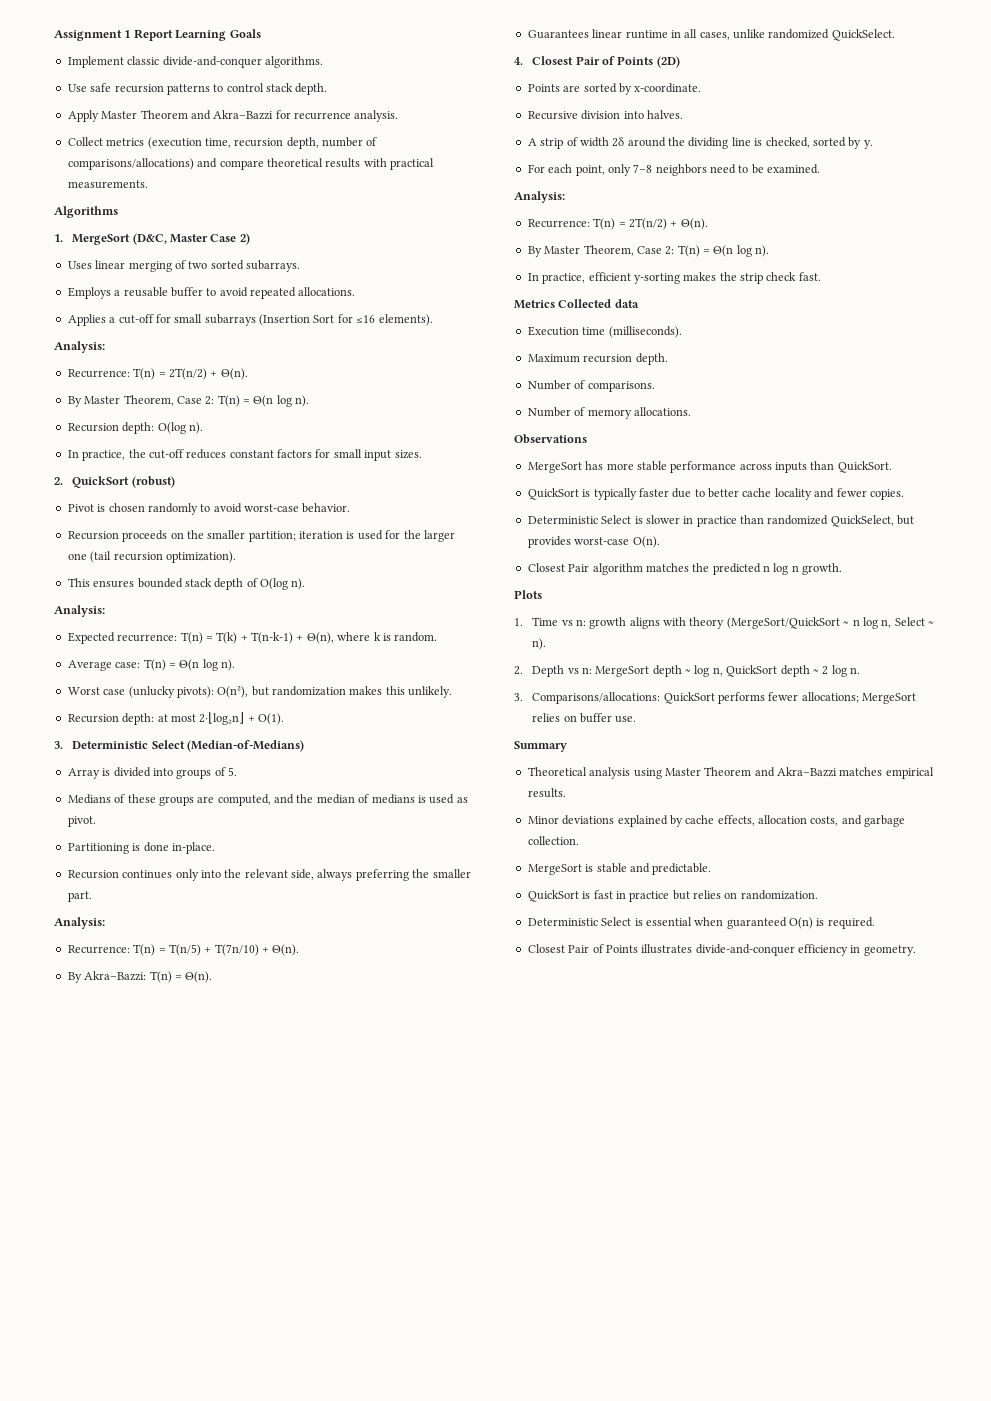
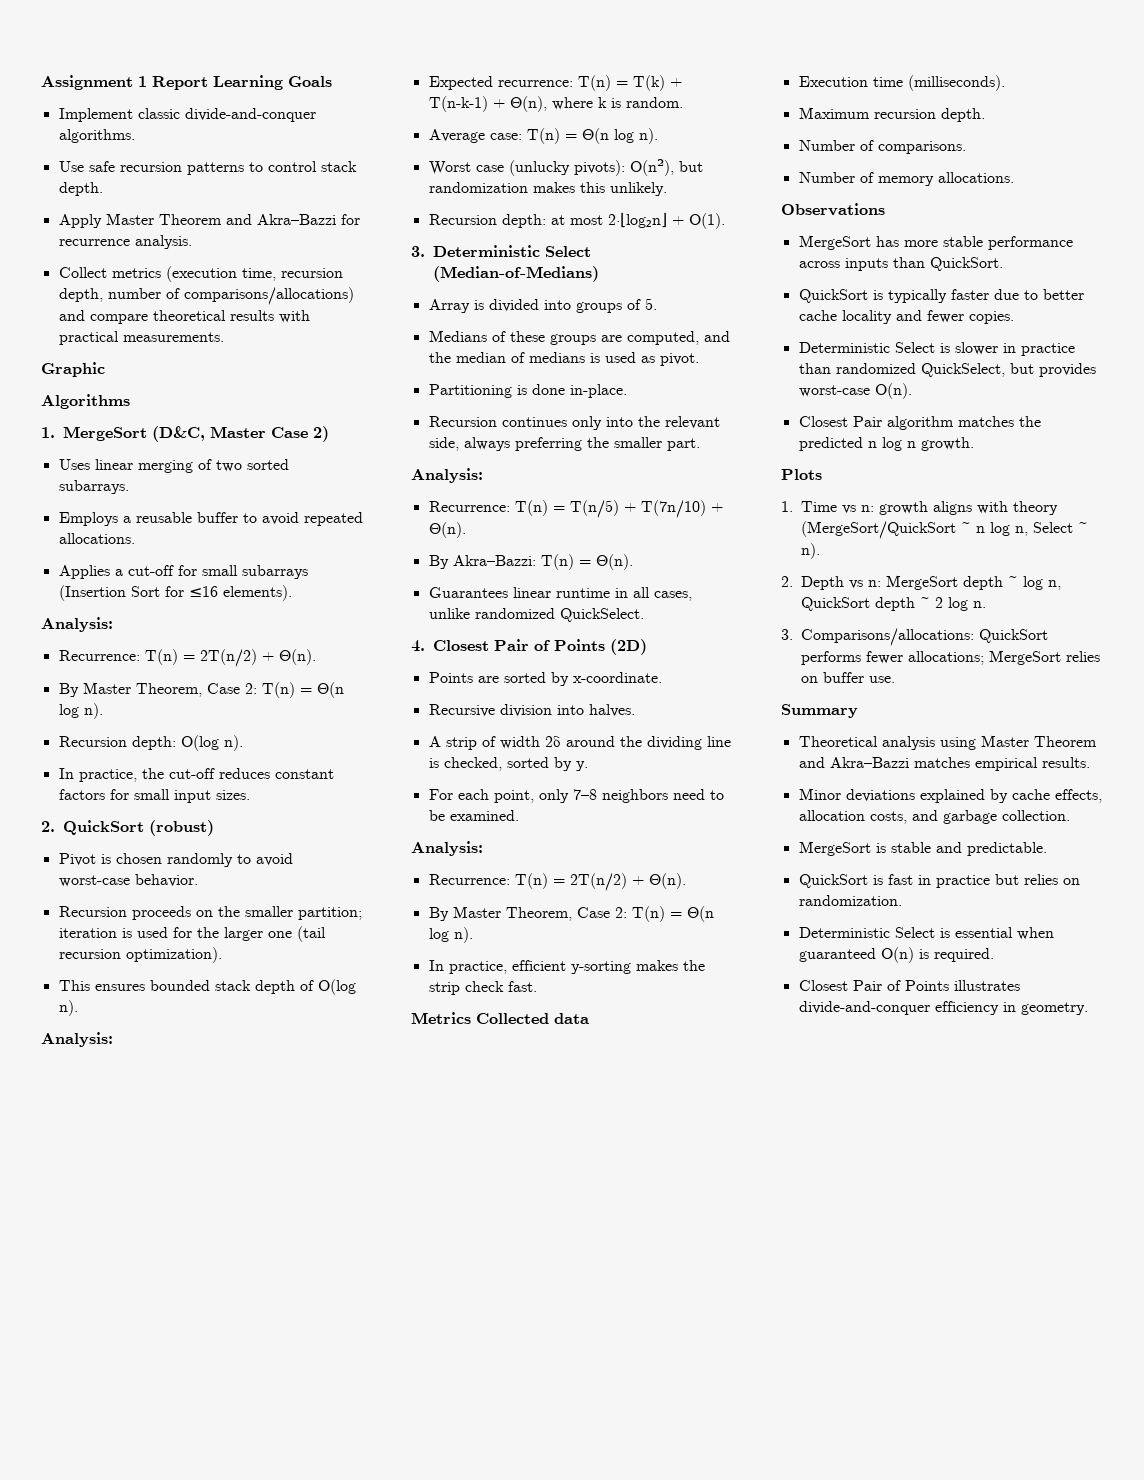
(148, 184) none -> [41,362,105,377] // Graphic

